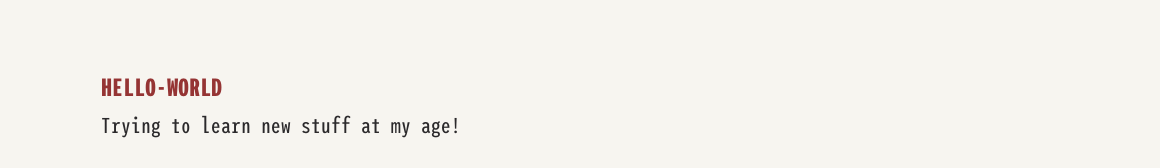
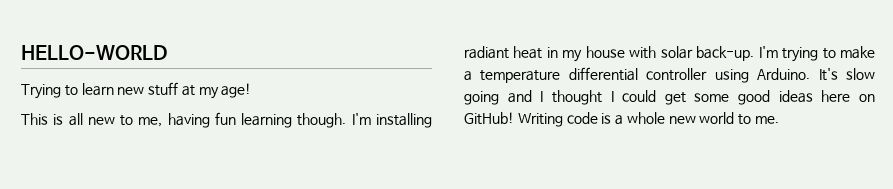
(461, 127) none -> [21,112,432,128] [464,46,875,62] [464,67,875,83] [464,90,875,105] [464,112,780,127] // This is all new to me, having fun learning though. I'm installing radiant heat in my house with solar back-up. I'm trying to make a temperature differential controller using Arduino. It's slow going and I thought I could get some good ideas here on GitHub! Writing code is a whole new world to me.

